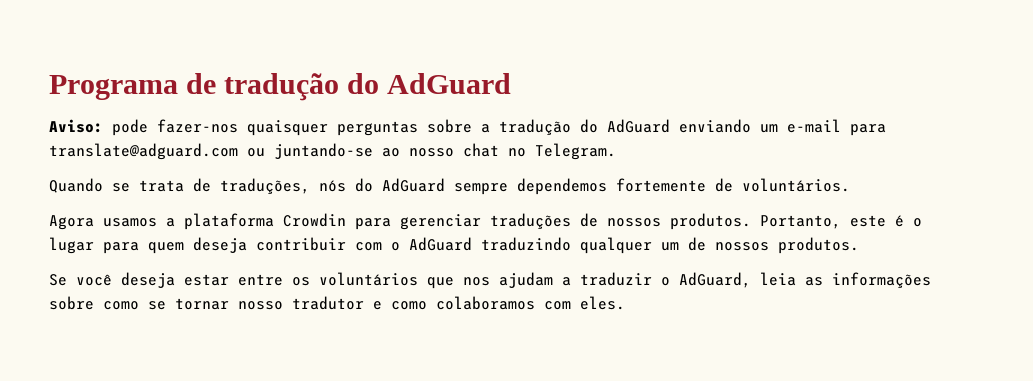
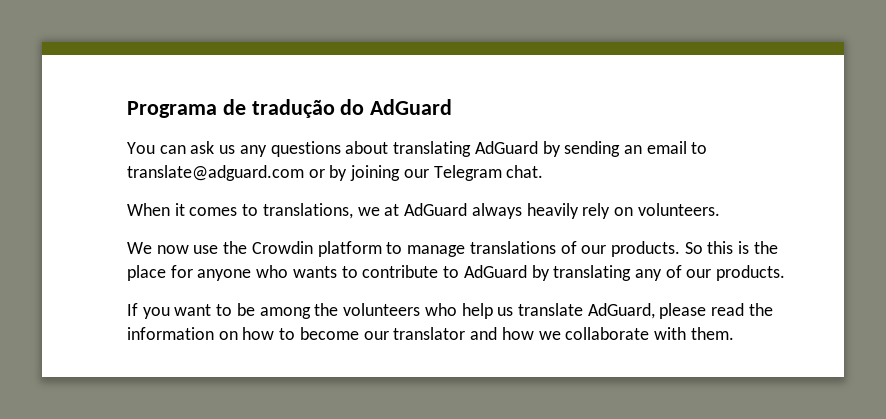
[49,119,886,136] [49,143,616,160] [49,178,850,195] [49,213,922,230] [49,237,859,254] [49,272,931,289] [49,296,625,310] Aviso: pode fazer-nos quaisquer perguntas sobre a tradução do AdGuard enviando um e-mail para translate@adguard.com ou juntando-se ao nosso chat no Telegram. // Quando se trata de traduções, nós do AdGuard sempre dependemos fortemente de voluntários. // Agora usamos a plataforma Crowdin para gerenciar traduções de nossos produtos. Portanto, este é o lugar para quem deseja contribuir com o AdGuard traduzindo qualquer um de nossos produtos. // Se você deseja estar entre os voluntários que nos ajudam a traduzir o AdGuard, leia as informações sobre como se tornar nosso tradutor e como colaboramos com eles. -> [127,141,708,157] [127,165,544,181] [127,203,720,219] [127,241,778,257] [127,265,786,281] [127,303,773,319] [127,327,734,340] You can ask us any questions about translating AdGuard by sending an email to translate@adguard.com or by joining our Telegram chat. // When it comes to translations, we at AdGuard always heavily rely on volunteers. // We now use the Crowdin platform to manage translations of our products. So this is the place for anyone who wants to contribute to AdGuard by translating any of our products. // If you want to be among the volunteers who help us translate AdGuard, please read the information on how to become our translator and how we collaborate with them.

